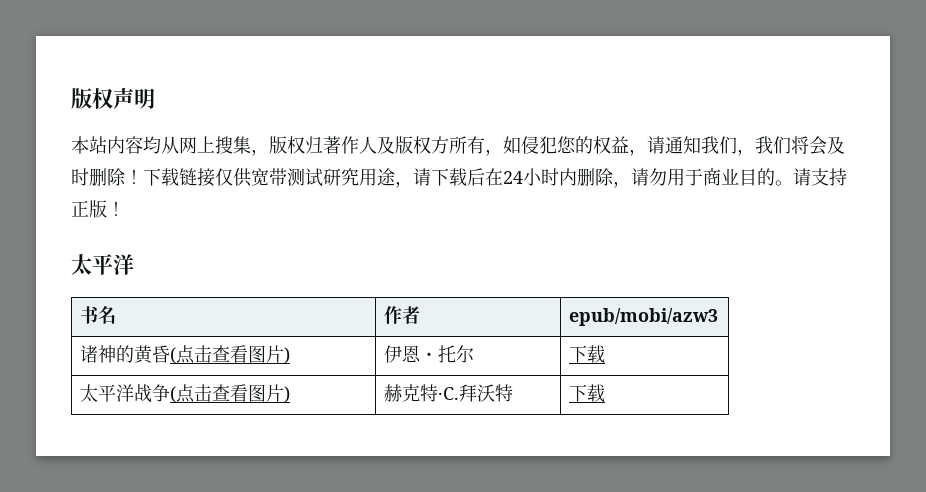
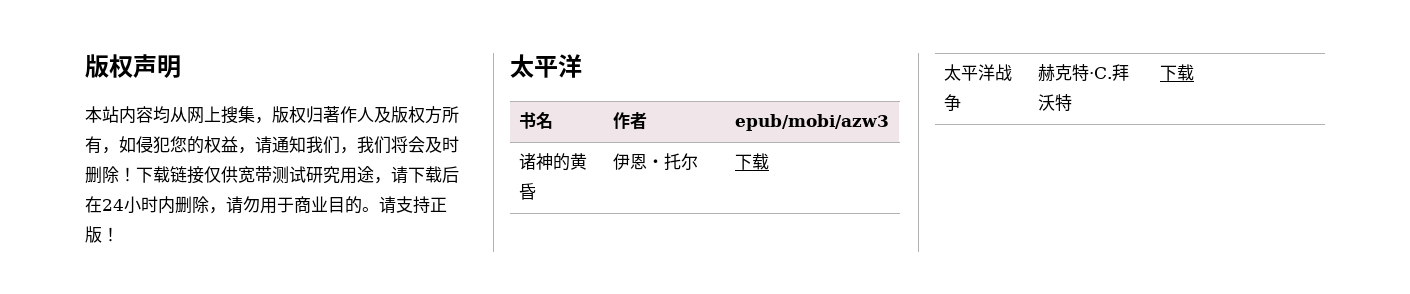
[169,345,290,364] (点击查看图片) -> (536, 191) none
[169,384,290,403] (点击查看图片) -> (961, 102) none

